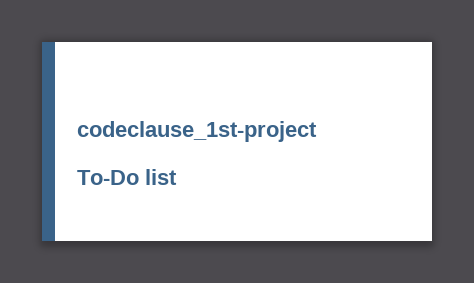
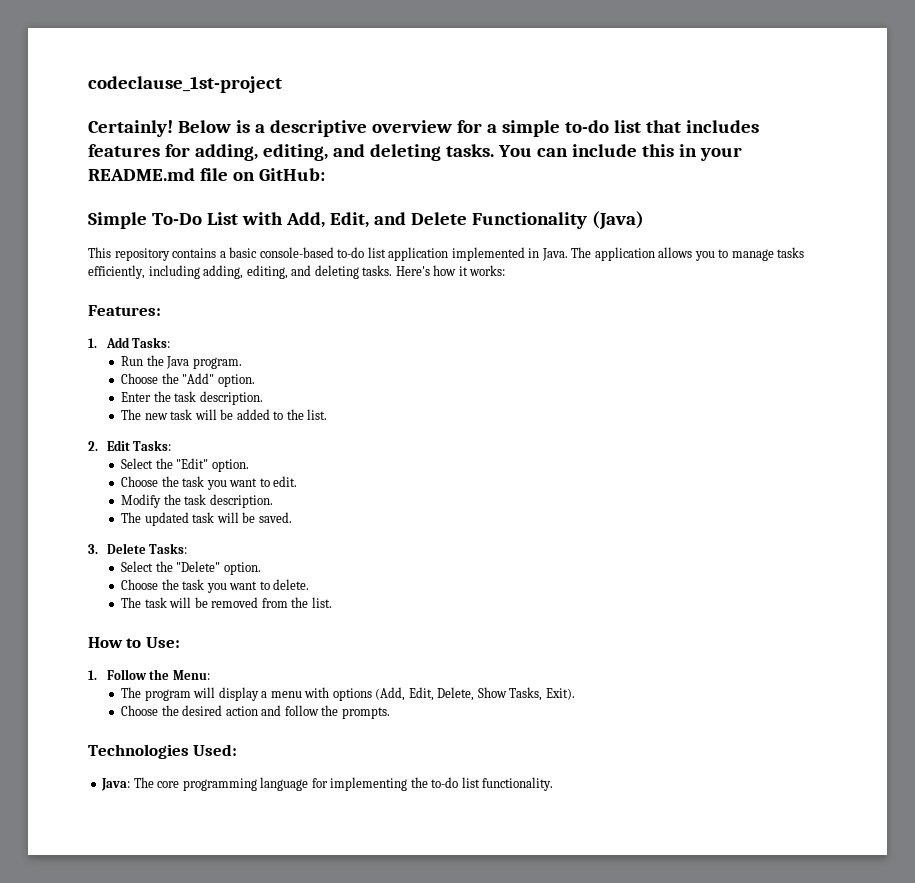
[77,169,177,185] To-Do list -> [88,120,759,137] [88,144,742,161] [88,168,325,181] [88,211,644,230] [88,247,805,261] [88,265,506,279] [88,305,161,316] [88,337,171,348] [121,355,242,369] [121,373,255,387] [121,391,263,405] [121,409,328,420] [88,440,172,451] [121,458,249,472] [121,476,298,490] [121,494,273,508] [121,512,292,526] [88,543,188,554] [121,561,261,575] [121,579,310,593] [121,597,332,608] [88,637,180,648] [88,669,210,680] [121,687,575,701] [121,705,390,719] [88,744,238,759] [101,777,554,791] Certainly! Below is a descriptive overview for a simple to-do list that includes features for adding, editing, and deleting tasks. You can include this in your README.md file on GitHub: // Simple To-Do List with Add, Edit, and Delete Functionality (Java) // This repository contains a basic console-based to-do list application implemented in Java. The application allows you to manage tasks efficiently, including adding, editing, and deleting tasks. Here's how it works: // Features: // 1. Add Tasks: // Run the Java program. // Choose the "Add" option. // Enter the task description. // The new task will be added to the list. // 2. Edit Tasks: // Select the "Edit" option. // Choose the task you want to edit. // Modify the task description. // The updated task will be saved. // 3. Delete Tasks: // Select the "Delete" option. // Choose the task you want to delete. // The task will be removed from the list. // How to Use: // 1. Follow the Menu: // The program will display a menu with options (Add, Edit, Delete, Show Tasks, Exit). // Choose the desired action and follow the prompts. // Technologies Used: // Java: The core programming language for implementing the to-do list functionality.

